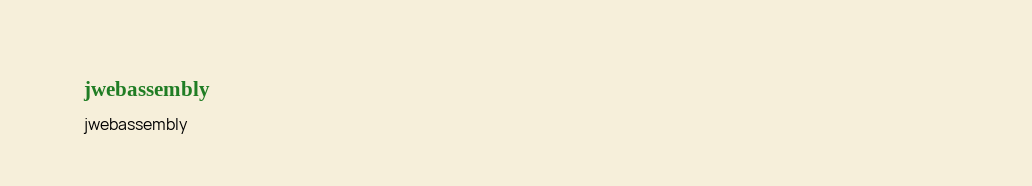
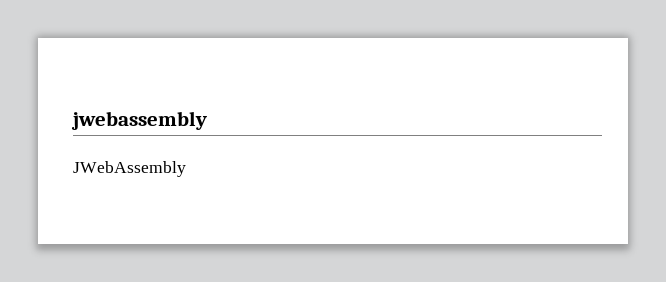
[83,118,188,134] jwebassembly -> [73,161,186,177] JWebAssembly

